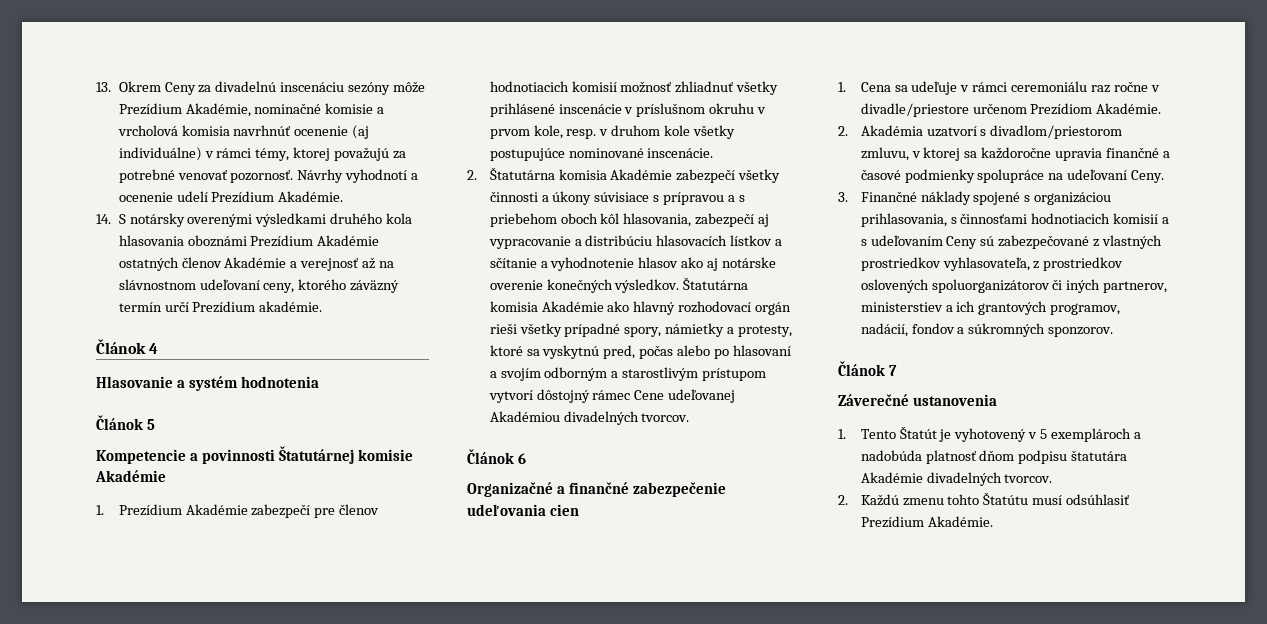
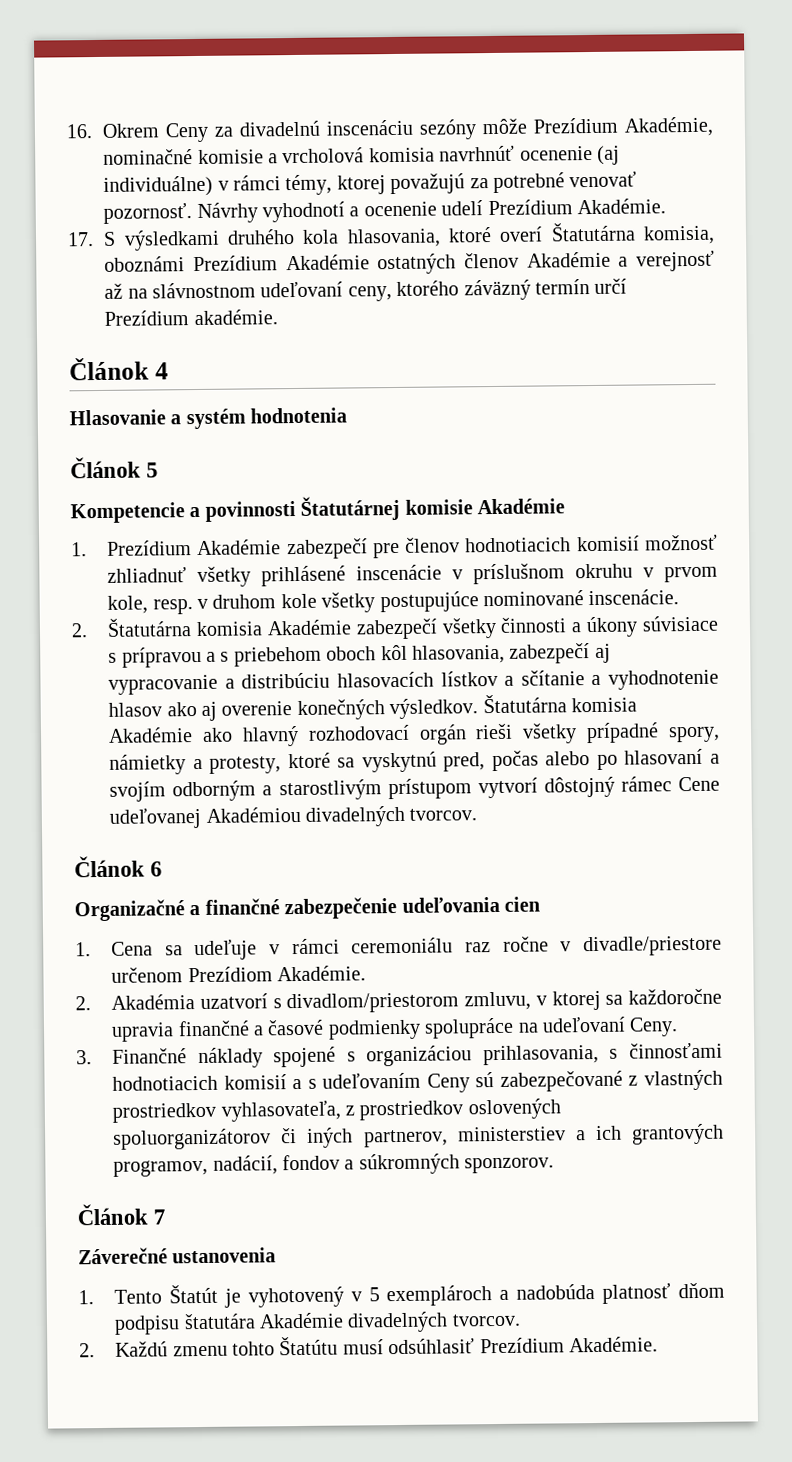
[96,82,111,92] 13. -> [66,124,92,139] 16.
[96,213,413,227] [118,235,184,246] 14. S notársky overenými výsledkami druhého kola hlasovania -> [67,222,715,251] 17. S výsledkami druhého kola hlasovania, ktoré overí Štatutárna komisia,
[722,257,777,268] notárske -> (217, 711) none

